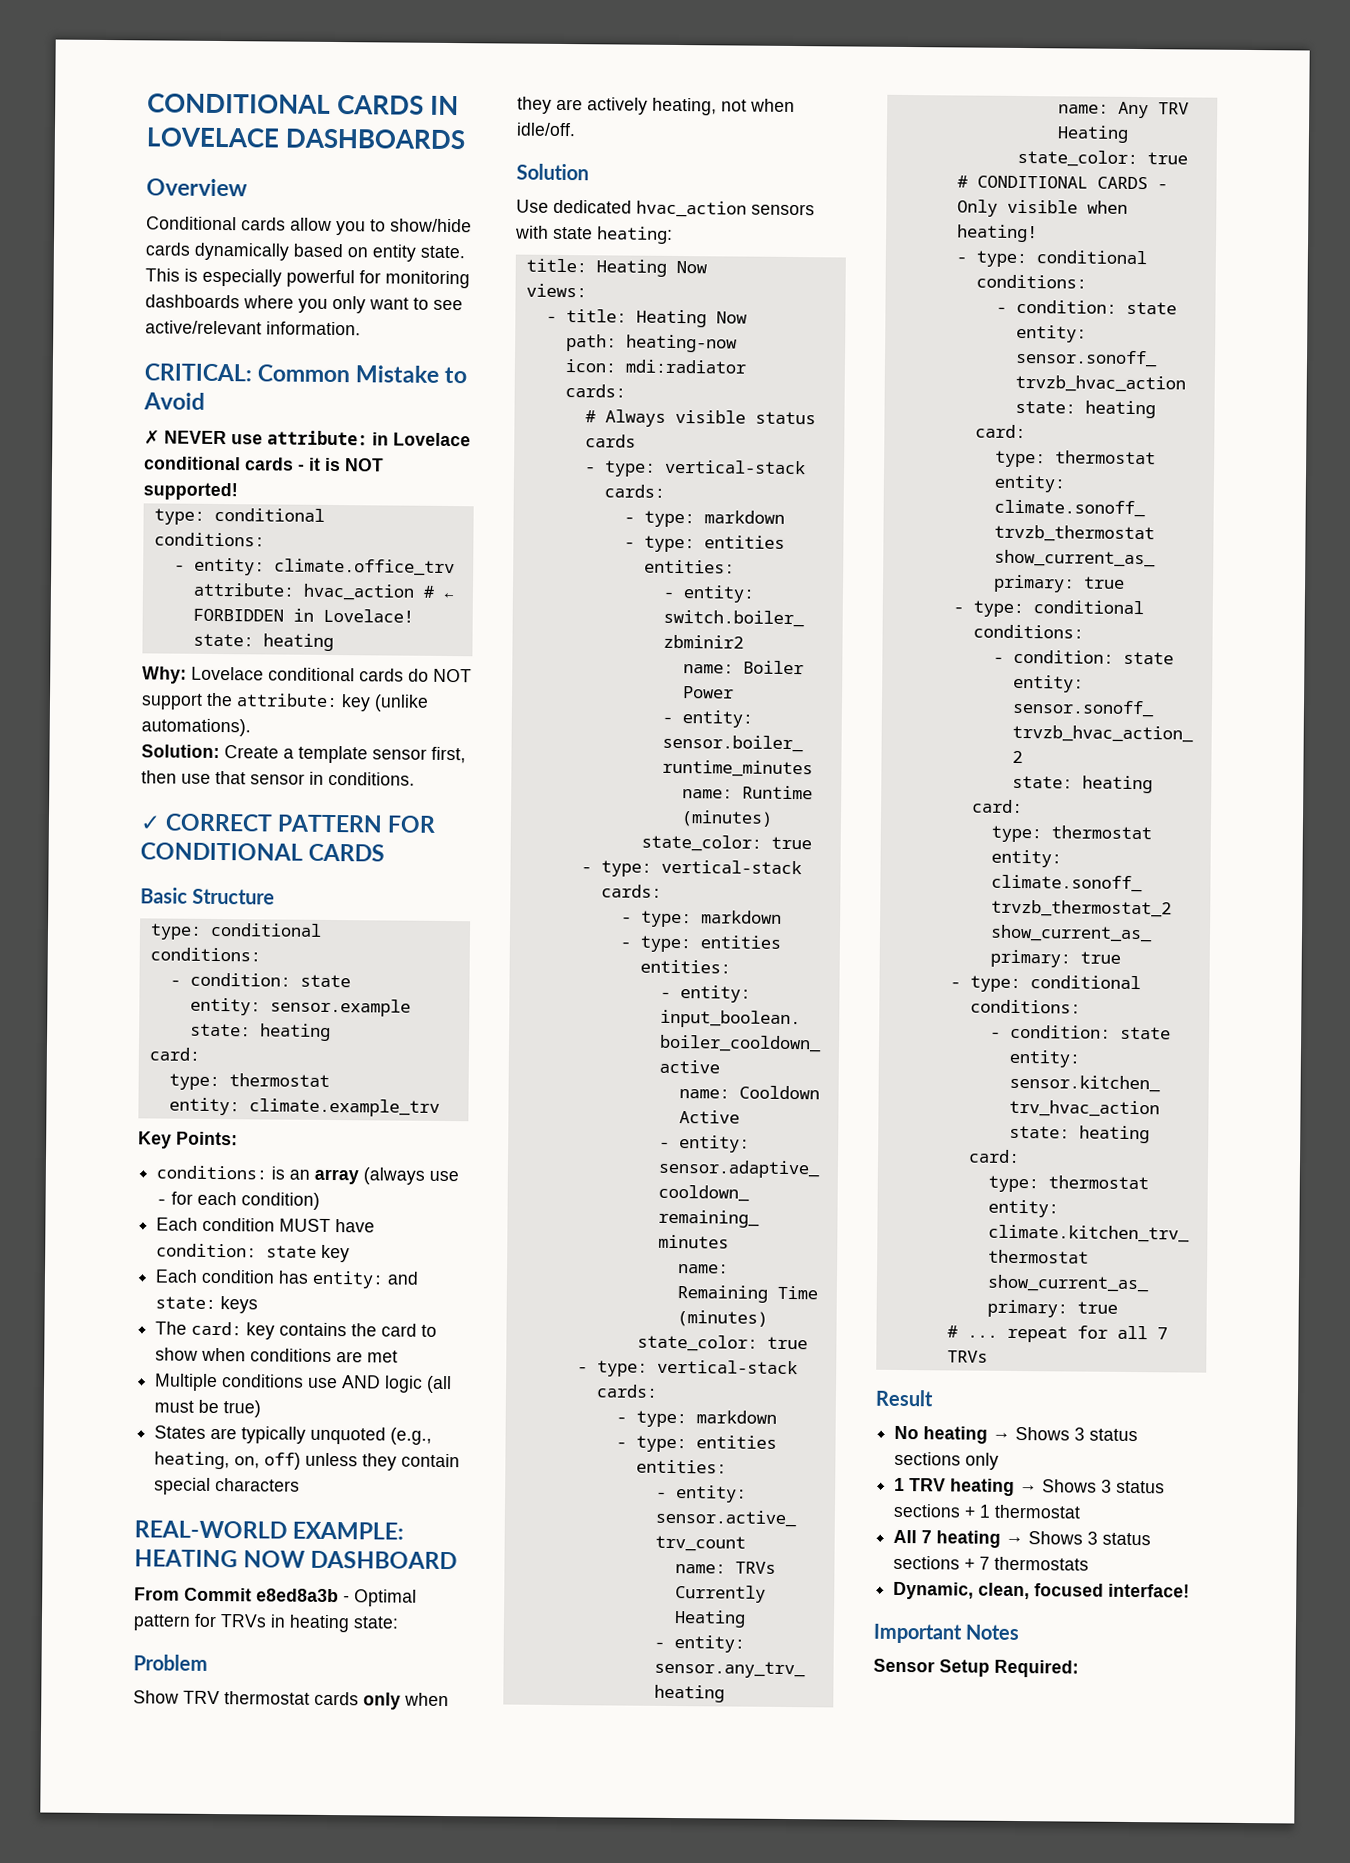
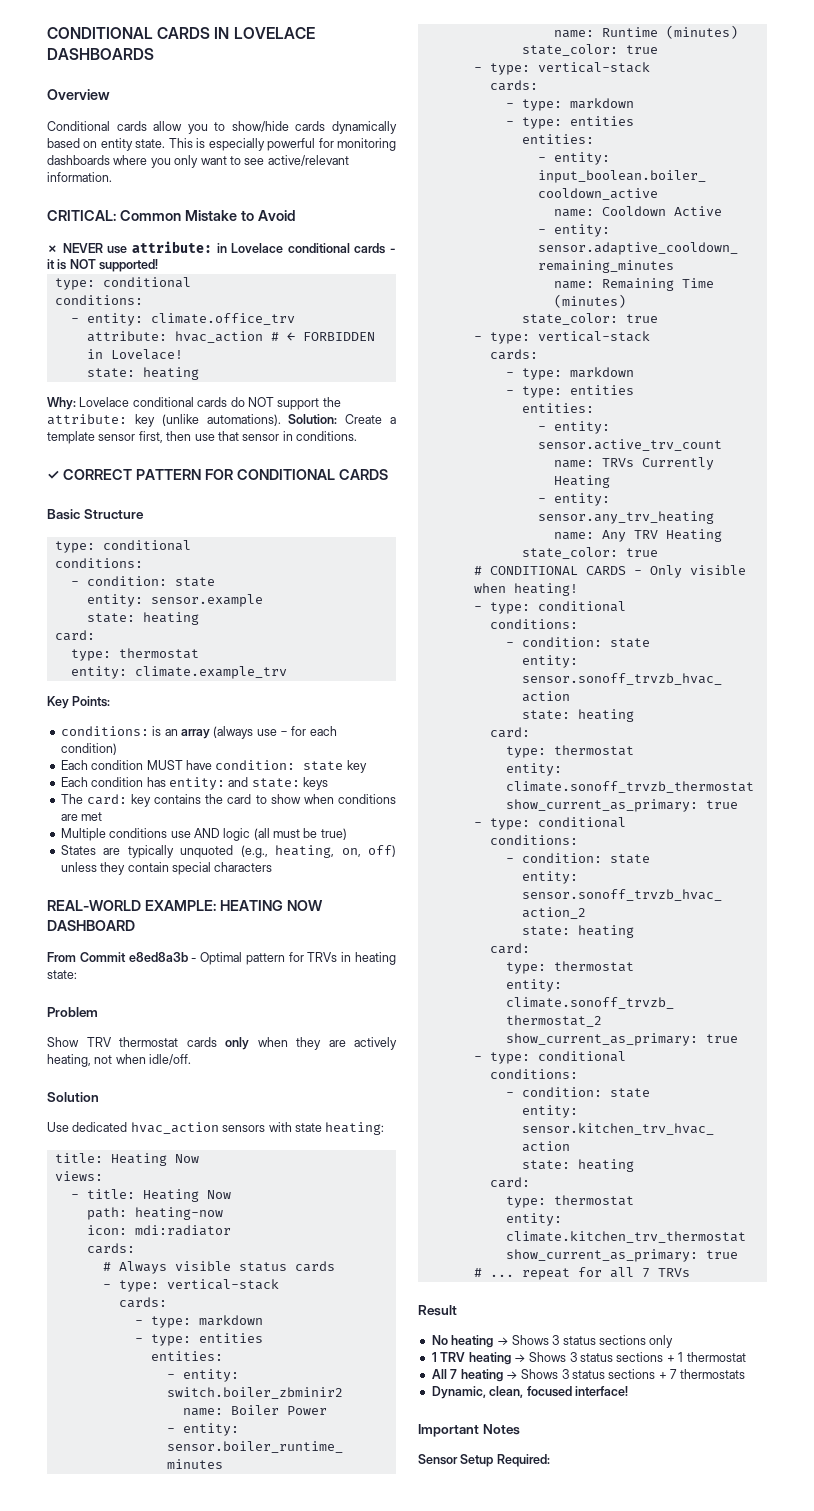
(251, 727) // -> (281, 420) none

